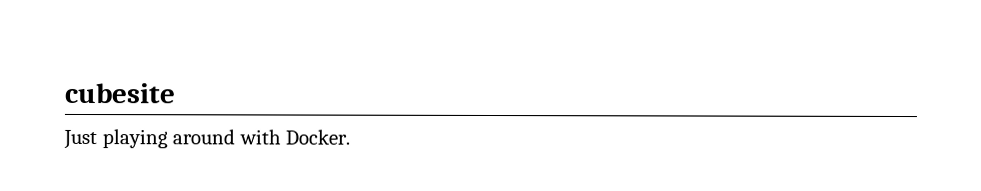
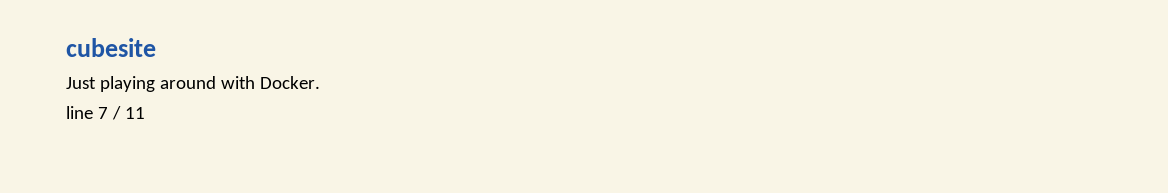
(351, 137) none -> [66,106,145,120] // line 7 / 11

